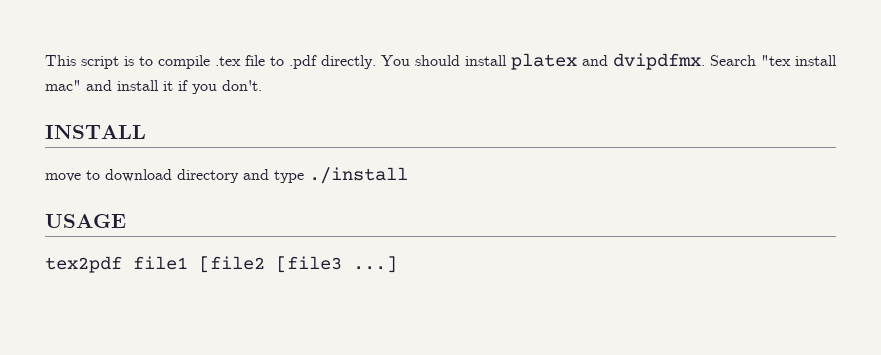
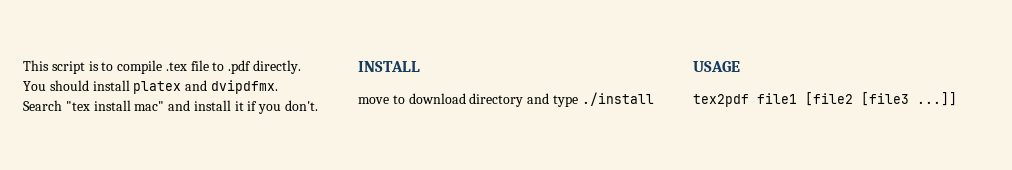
[353,256,397,273] ...] -> [917,92,957,106] ...]]

